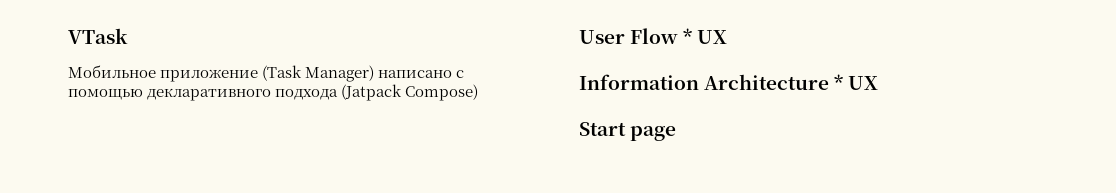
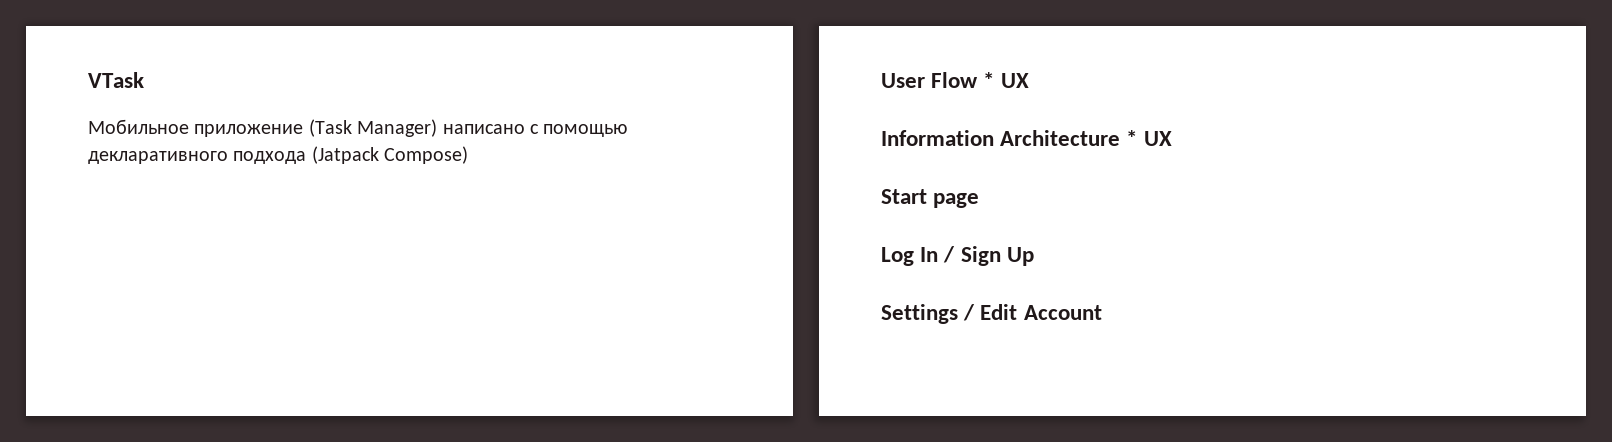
(677, 133) none -> [881,246,1034,266] [881,304,1102,324] // Log In / Sign Up // Settings / Edit Account

